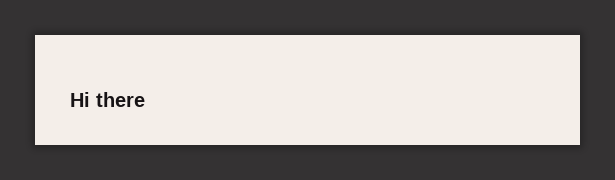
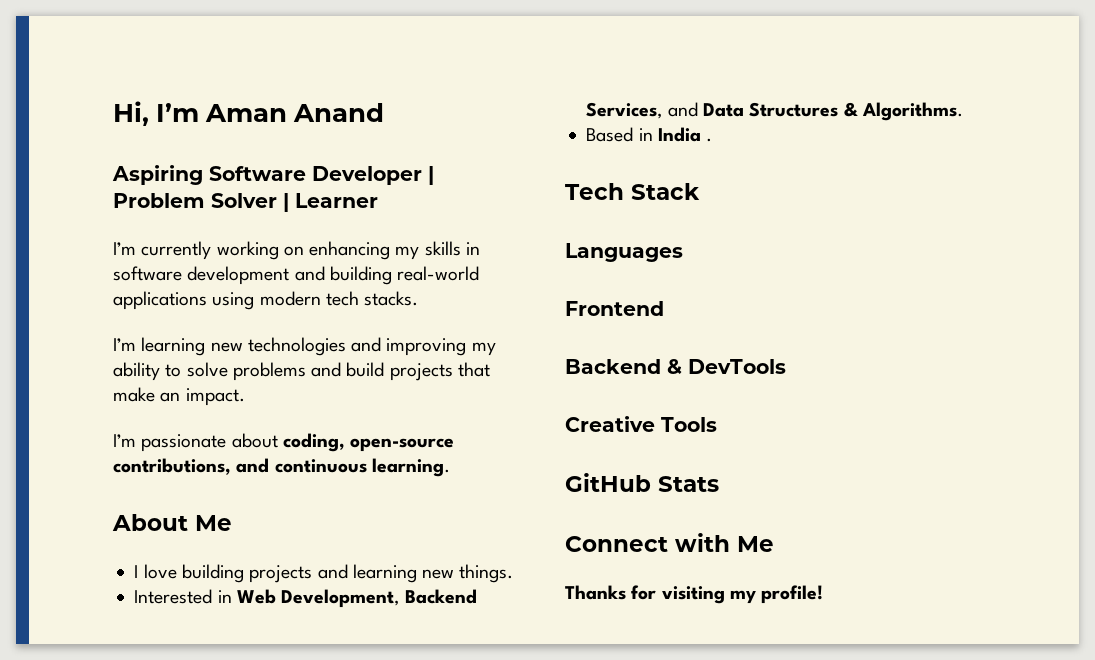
[70,92,145,107] Hi there -> [113,101,385,126] [112,165,434,185] [113,193,378,212] [113,241,480,260] [113,266,480,285] [113,291,419,310] [113,337,496,356] [113,362,490,381] [113,387,245,406] [113,433,455,452] [113,458,450,477] [112,514,232,531] [134,564,514,583] [134,589,477,608] [586,102,963,121] [586,127,713,142] [565,183,700,200] [565,243,683,262] [565,301,664,316] [565,359,786,374] [565,416,717,432] [565,473,719,492] [565,533,774,552] [565,585,824,604] Hi, I’m Aman Anand // Aspiring Software Developer | Problem Solver | Learner // I’m currently working on enhancing my skills in software development and building real-world applications using modern tech stacks. // I’m learning new technologies and improving my ability to solve problems and build projects that make an impact. // I’m passionate about coding, open-source contributions, and continuous learning. // About Me // I love building projects and learning new things. // Interested in Web Development, Backend Services, and Data Structures & Algorithms. // Based in India . // Tech Stack // Languages // Frontend // Backend & DevTools // Creative Tools // GitHub Stats // Connect with Me // Thanks for visiting my profile!

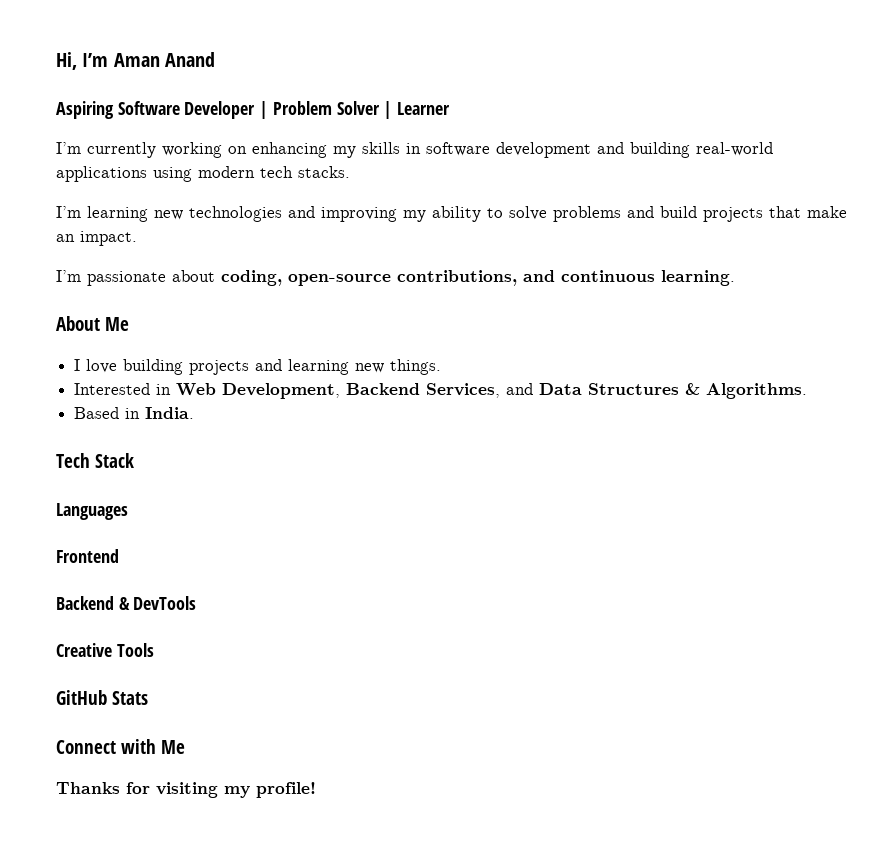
[657,127,713,142] India . -> [145,407,195,419] India.

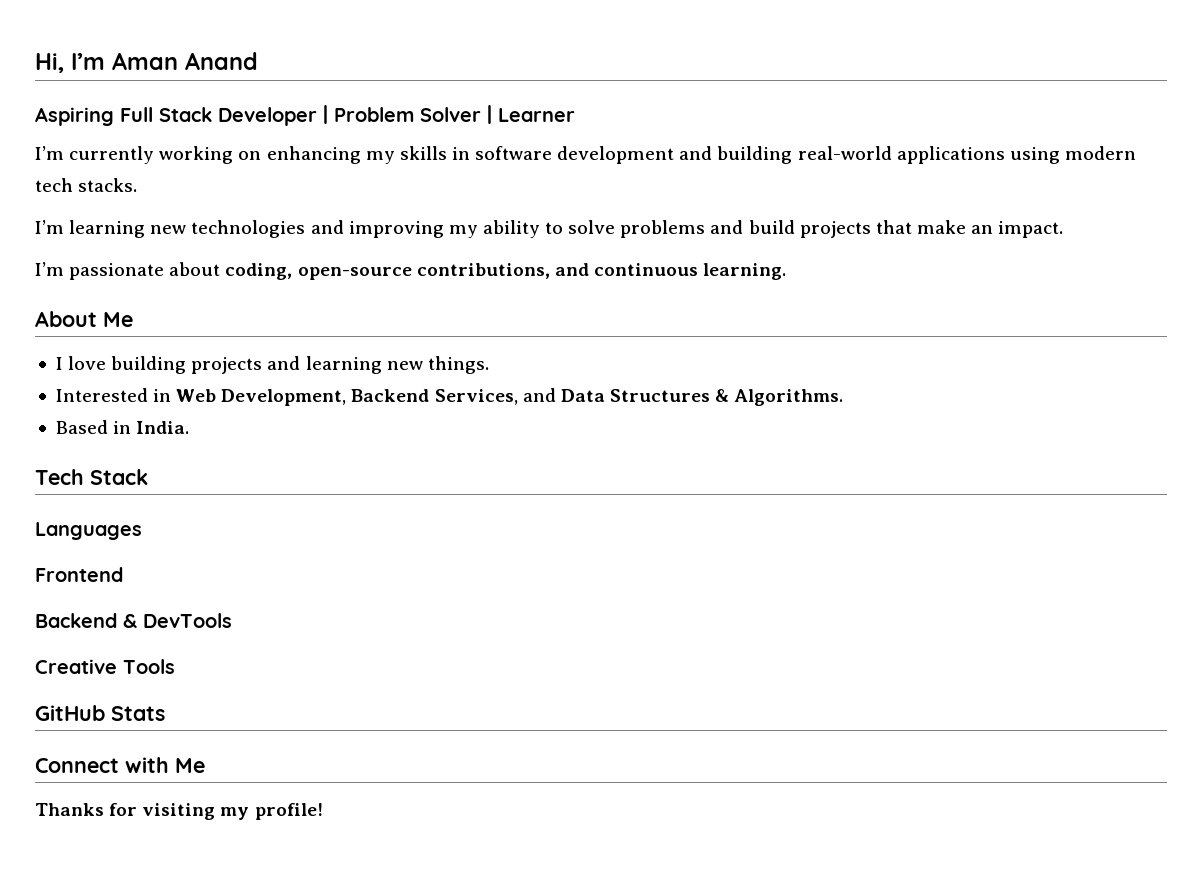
[117,101,180,115] Software -> [120,107,212,122] Full Stack

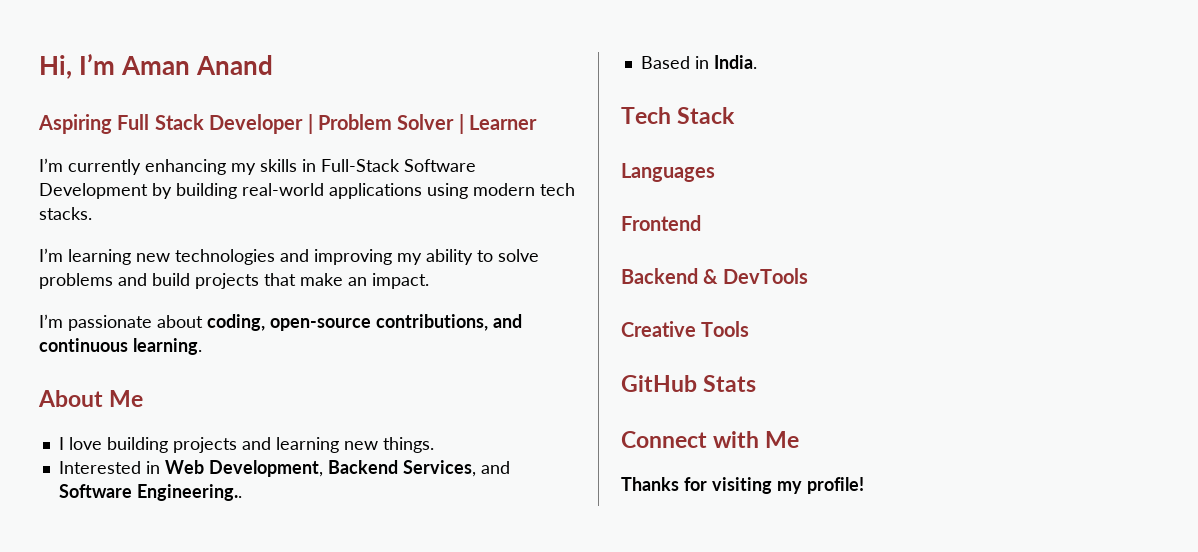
[159,146,262,164] working on -> (141, 167) none
[475,146,713,164] software development and -> [321,159,476,172] [39,183,172,199] Full-Stack Software Development by
[560,389,844,406] Data Structures & Algorithms. -> [58,484,242,501] Software Engineering..

